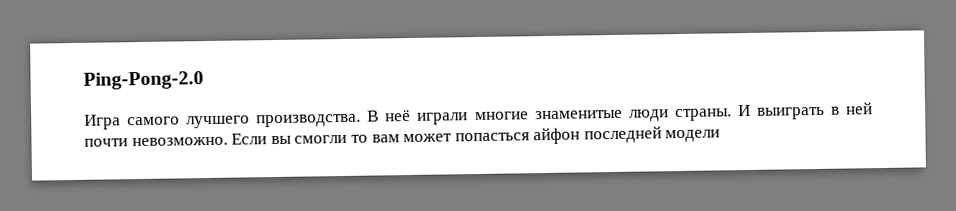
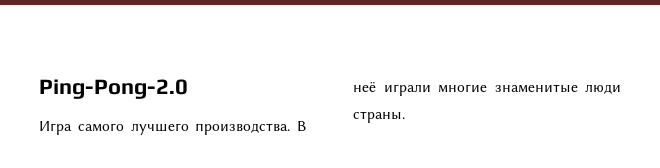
[737,102,873,120] [84,126,721,147] И выиграть в ней почти невозможно. Если вы смогли то вам может попасться айфон последней модели -> (405, 117) none

